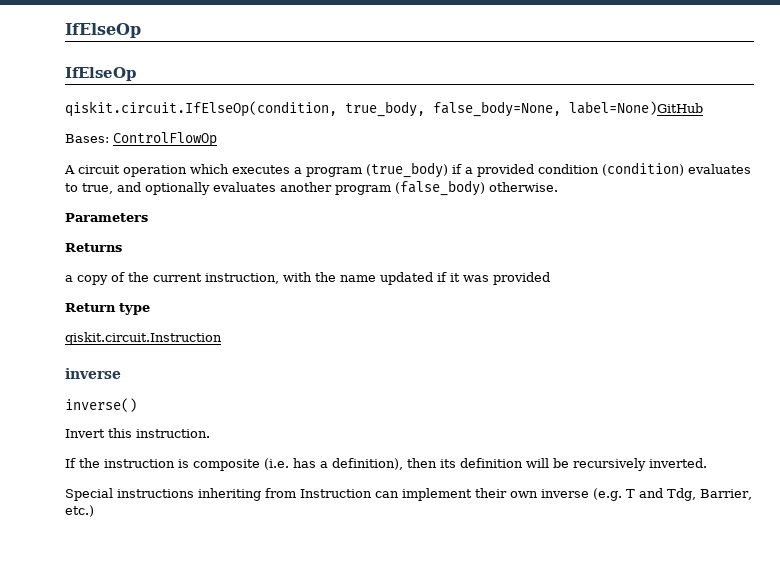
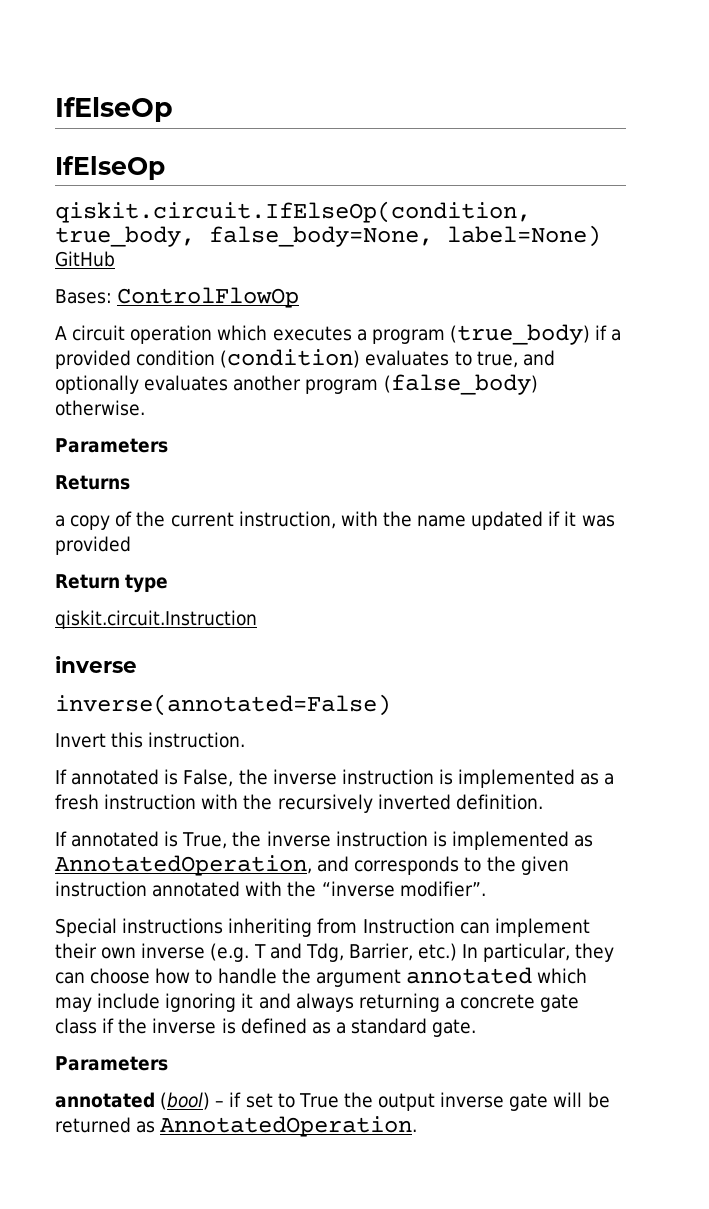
[569,101,703,115] label=None)GitHub -> [447,225,601,247] [55,251,115,267] label=None) GitHub
[65,398,137,412] inverse() -> [55,694,391,716] inverse(annotated=False)
[79,458,707,471] the instruction is composite (i.e. has a definition), then its definition will be recursively inverted. -> [71,769,615,788] [55,794,543,813] [55,831,594,850] [55,855,569,876] [55,881,486,897] annotated is False, the inverse instruction is implemented as a fresh instruction with the recursively inverted definition. // If annotated is True, the inverse instruction is implemented as AnnotatedOperation, and corresponds to the given instruction annotated with the “inverse modifier”.
(94, 511) none -> [462,943,615,962] [55,967,588,987] [55,993,580,1012] [55,1018,477,1037] [55,1056,168,1071] [55,1092,610,1111] [55,1116,418,1137] In particular, they can choose how to handle the argument annotated which may include ignoring it and always returning a concrete gate class if the inverse is defined as a standard gate. // Parameters // annotated (bool) – if set to True the output inverse gate will be returned as AnnotatedOperation.

